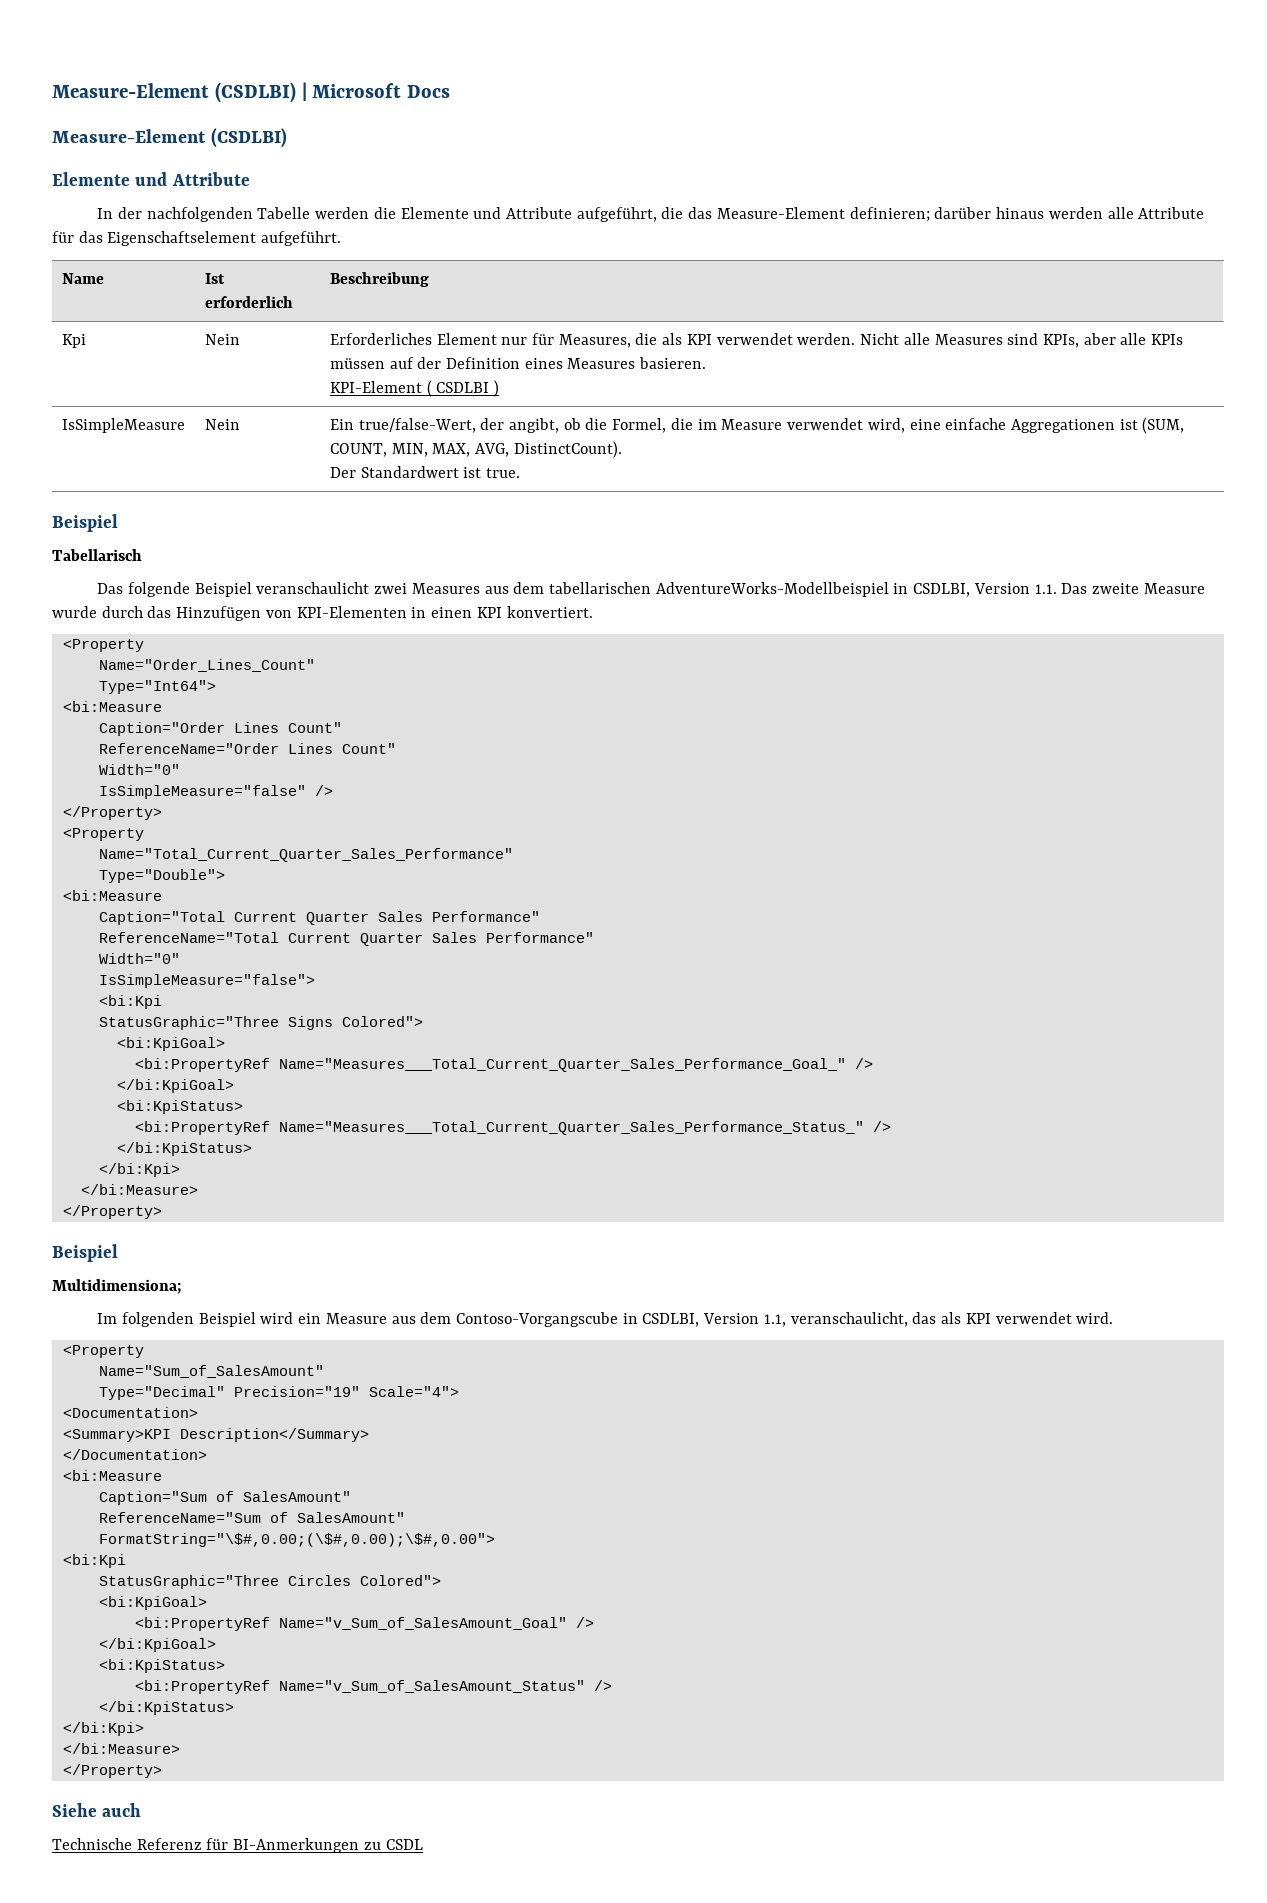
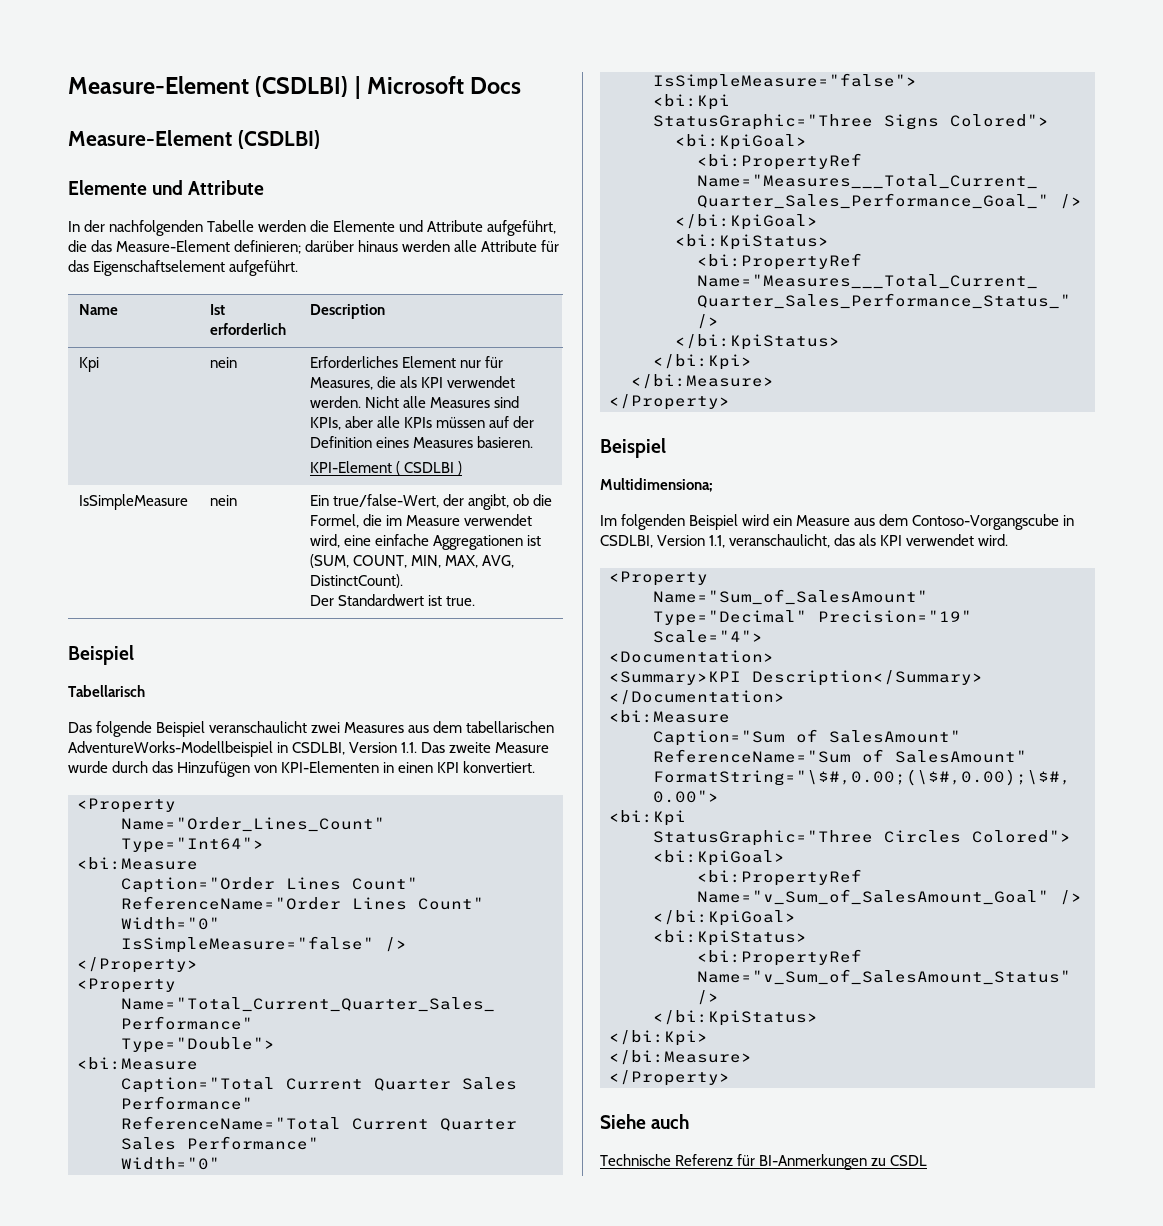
[329,272,429,287] Beschreibung -> [309,304,385,319] Description
[204,334,240,345] Nein -> [209,357,237,368] nein
[204,419,240,430] Nein -> [209,495,237,506] nein

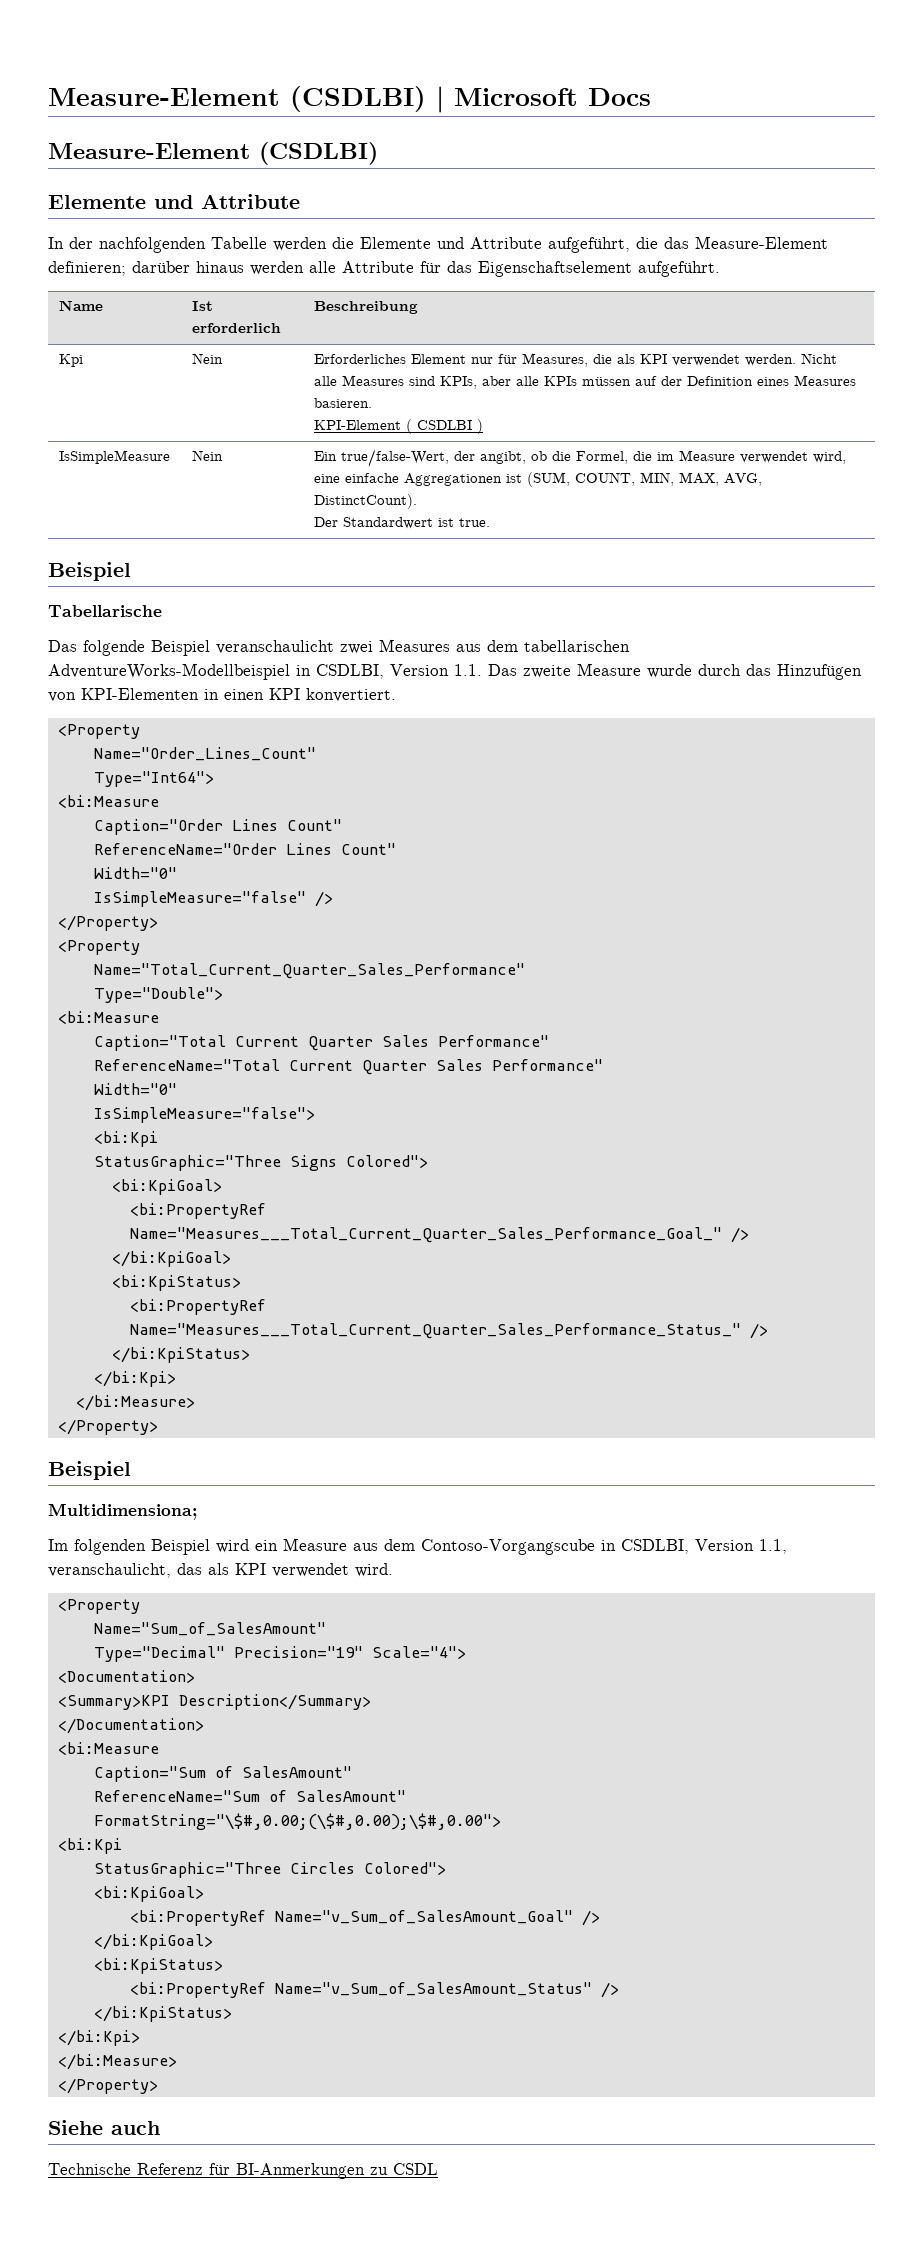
[309,304,385,319] Description -> [313,301,418,314] Beschreibung
[209,357,237,368] nein -> [191,353,223,364] Nein
[209,495,237,506] nein -> [191,450,223,461] Nein
[68,685,145,697] Tabellarisch -> [48,605,162,617] Tabellarische

